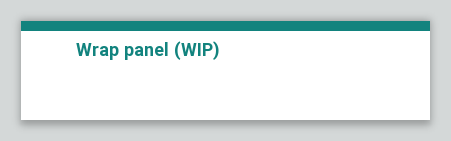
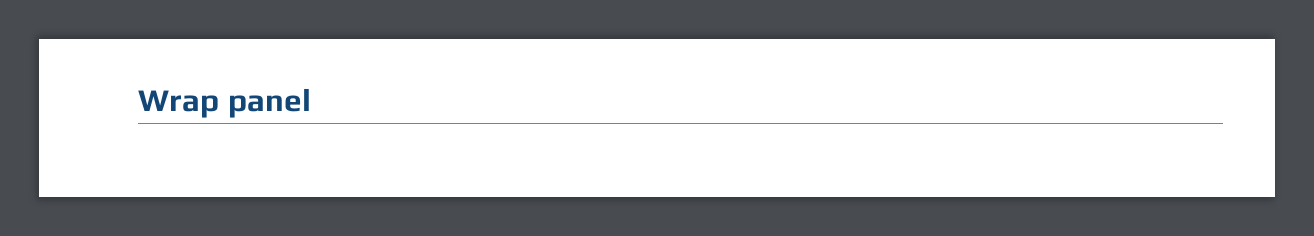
[174,41,220,60] (WIP) -> (311, 103) none

